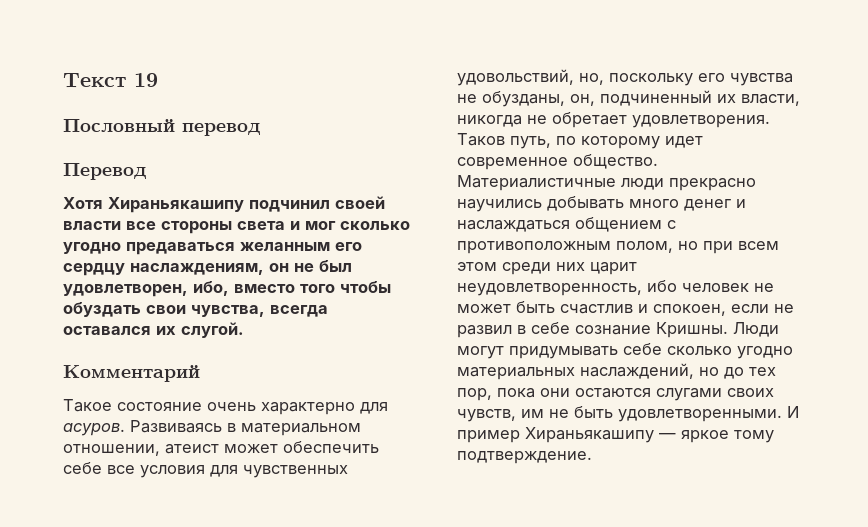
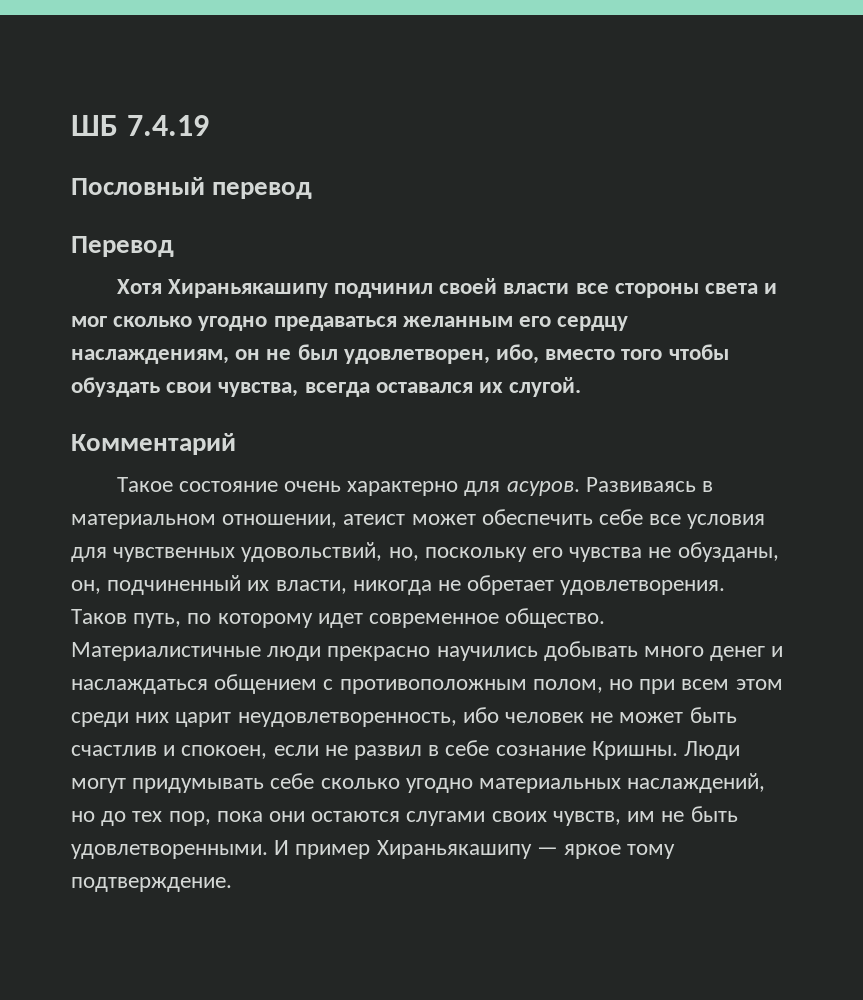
[63,73,158,88] Текст 19 -> [71,115,209,136] ШБ 7.4.19

